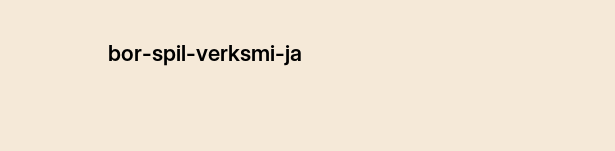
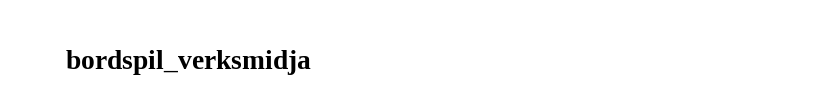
[108,45,302,66] bor-spil-verksmi-ja -> [66,50,311,75] bordspil_verksmidja

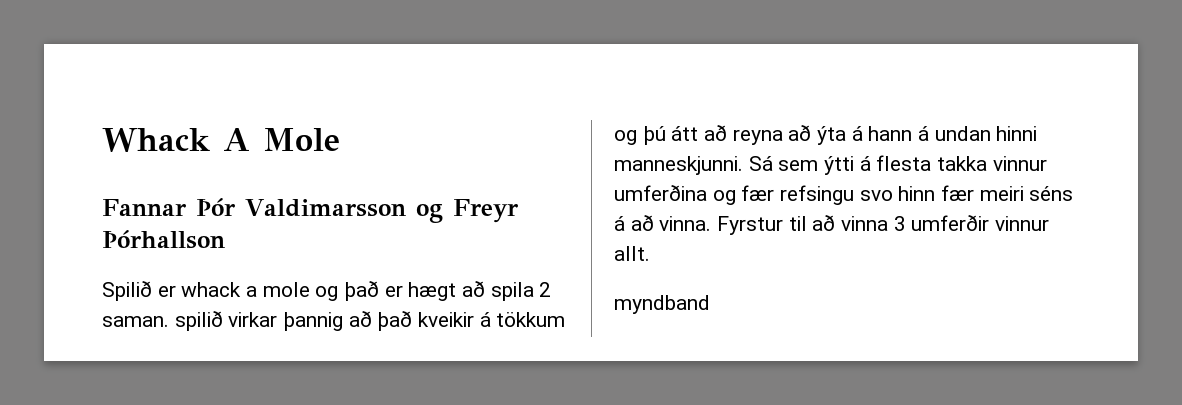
[66,50,311,75] bordspil_verksmidja -> [102,128,340,152] [102,198,519,223] [102,230,225,249] [102,280,552,301] [102,310,566,331] [614,124,1038,145] [614,155,1047,175] [614,184,1074,205] [614,214,1050,235] [614,246,650,261] [614,295,710,314] Whack A Mole // Fannar Þór Valdimarsson og Freyr Þórhallson // Spilið er whack a mole og það er hægt að spila 2 saman. spilið virkar þannig að það kveikir á tökkum og þú átt að reyna að ýta á hann á undan hinni manneskjunni. Sá sem ýtti á flesta takka vinnur umferðina og fær refsingu svo hinn fær meiri séns á að vinna. Fyrstur til að vinna 3 umferðir vinnur allt. // myndband

